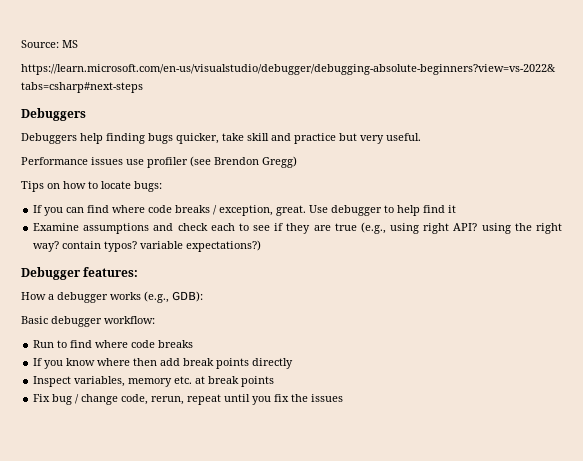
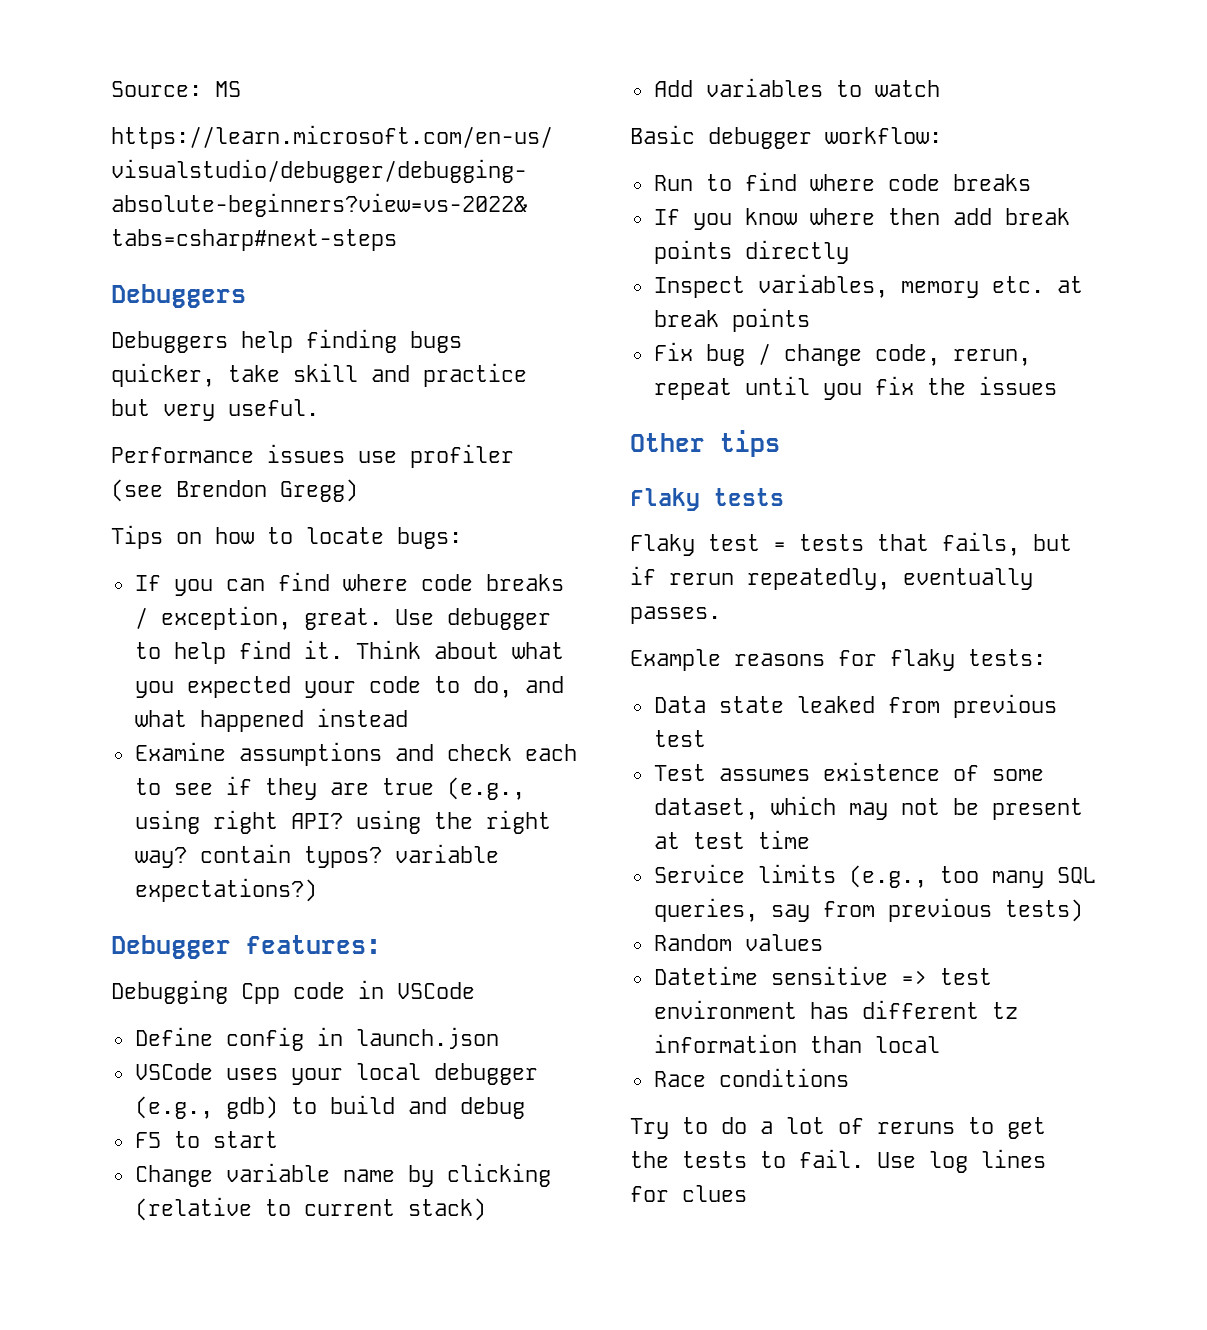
[448,205,457,213] it -> [303,640,564,659] [134,676,564,698] [134,708,408,732] it. Think about what you expected your code to do, and what happened instead
[21,291,203,303] How a debugger works (e.g., GDB): -> [111,980,475,1004] [134,1027,499,1051] [134,1063,538,1085] [134,1095,525,1119] [134,1131,278,1148] [134,1163,551,1187] [134,1197,486,1221] [653,78,940,97] Debugging Cpp code in VSCode // Define config in launch.json // VSCode uses your local debugger (e.g., gdb) to build and debug // F5 to start // Change variable name by clicking (relative to current stack) // Add variables to watch
(344, 398) none -> [630,430,780,457] [630,488,784,511] [630,532,1072,556] [630,566,1033,590] [630,606,721,624] [630,649,1046,671] [653,694,1057,718] [653,730,706,747] [653,762,1044,781] [653,796,1083,820] [653,830,810,849] [653,864,1096,888] [653,898,1083,922] [653,934,823,951] [653,966,992,985] [653,1000,1018,1019] [653,1034,940,1053] [653,1068,849,1087] [630,1117,1046,1139] [630,1149,1046,1173] [630,1185,747,1202] // Other tips // Flaky tests // Flaky test = tests that fails, but if rerun repeatedly, eventually passes. // Example reasons for flaky tests: // Data state leaked from previous test // Test assumes existence of some dataset, which may not be present at test time // Service limits (e.g., too many SQL queries, say from previous tests) // Random values // Datetime sensitive => test environment has different tz information than local // Race conditions // Try to do a lot of reruns to get the tests to fail. Use log lines for clues

